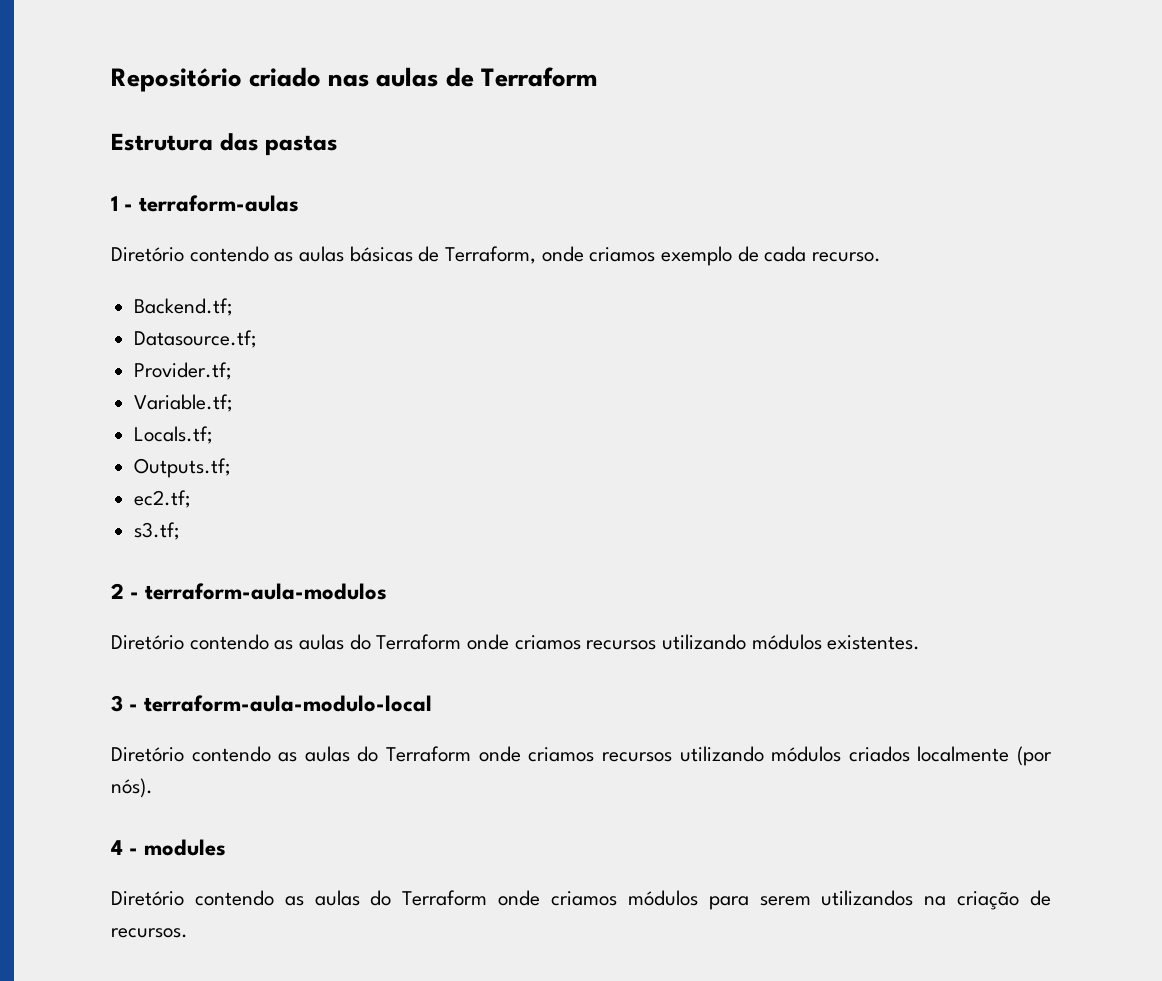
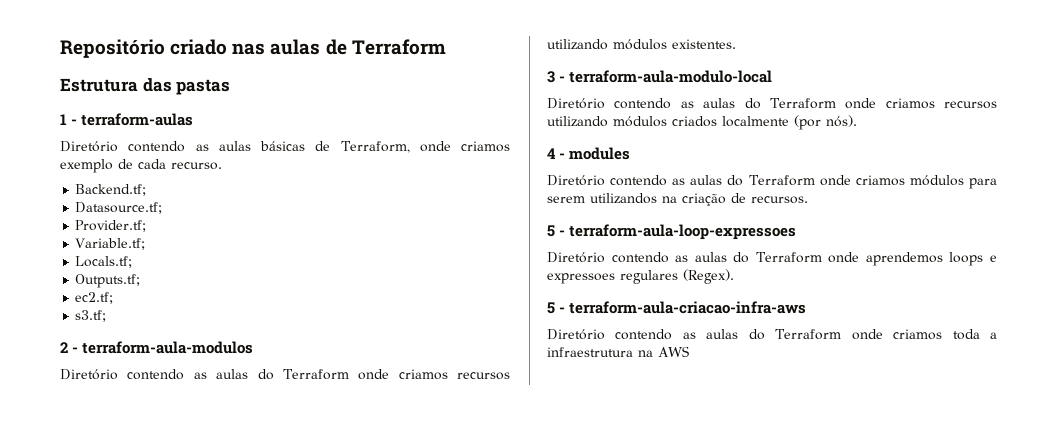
(188, 933) none -> [547,224,797,240] [547,252,997,266] [547,269,734,284] [547,301,807,314] [547,329,997,340] [547,346,689,357] // 5 - terraform-aula-loop-expressoes // Diretório contendo as aulas do Terraform onde aprendemos loops e expressoes regulares (Regex). // 5 - terraform-aula-criacao-infra-aws // Diretório contendo as aulas do Terraform onde criamos toda a infraestrutura na AWS

